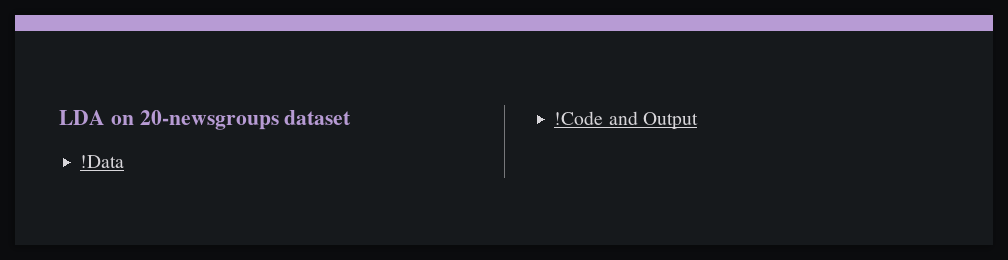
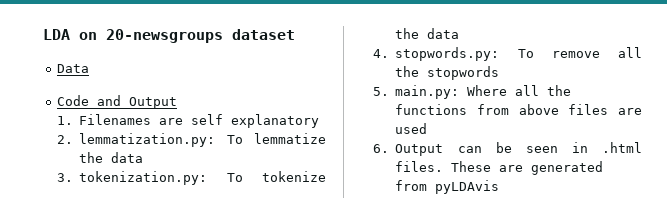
[80,155,125,168] [554,111,604,125] !Data // !Code -> [56,64,89,73] [56,95,89,106] Data // Code
(698, 121) none -> [57,114,320,128] [57,133,326,147] [79,152,144,163] [57,171,326,185] [395,28,460,39] [373,47,642,61] [395,66,500,80] [373,85,572,99] [395,104,642,115] [395,123,428,134] [373,142,642,156] [395,161,604,175] [395,180,500,194] // 1. Filenames are self explanatory // 2. lemmatization.py: To lemmatize the data // 3. tokenization.py: To tokenize the data // 4. stopwords.py: To remove all the stopwords // 5. main.py: Where all the functions from above files are used // 6. Output can be seen in .html files. These are generated from pyLDAvis

